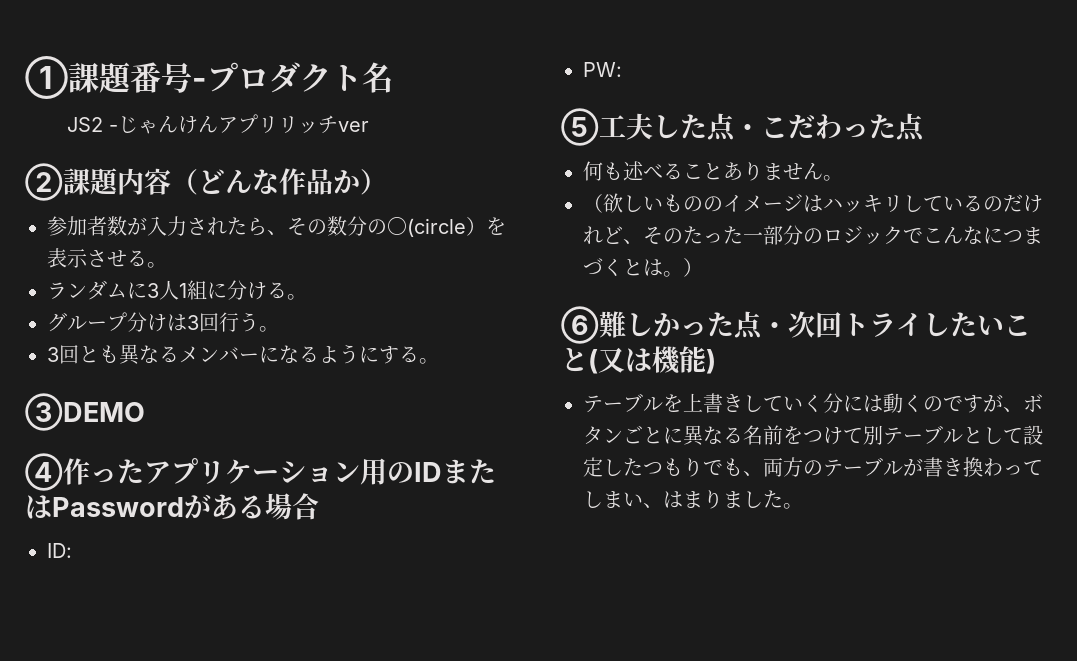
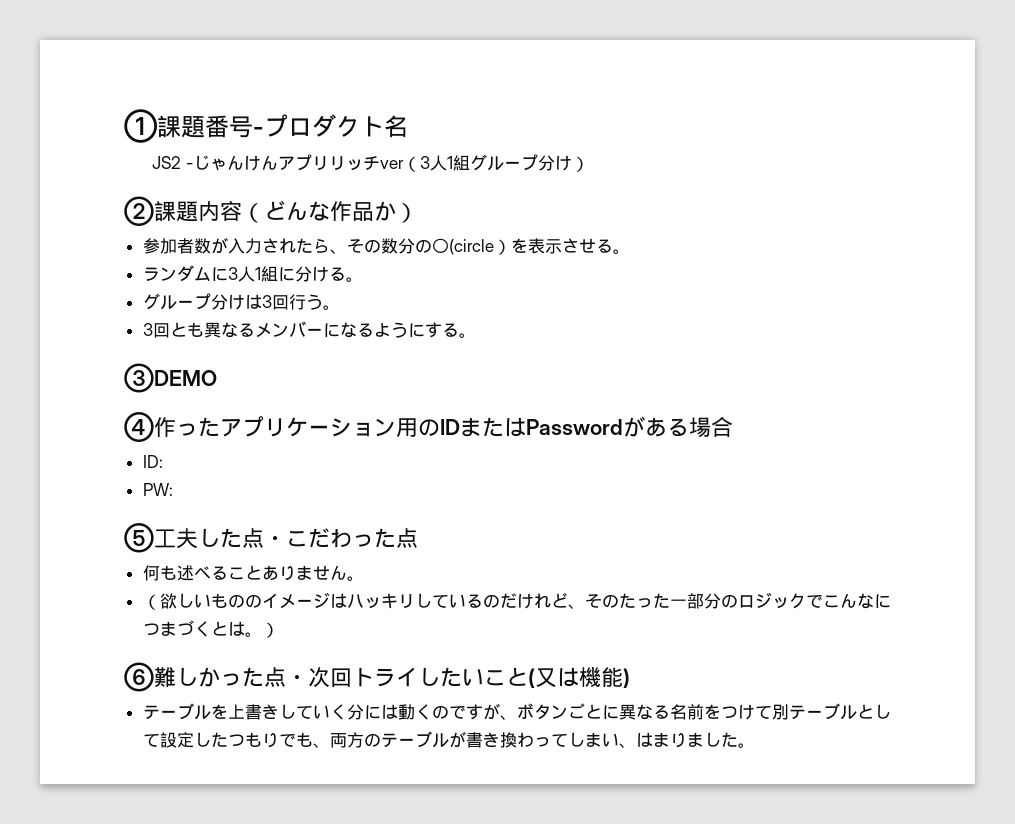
(370, 126) none -> [402,154,589,172] （3人1組グループ分け）

